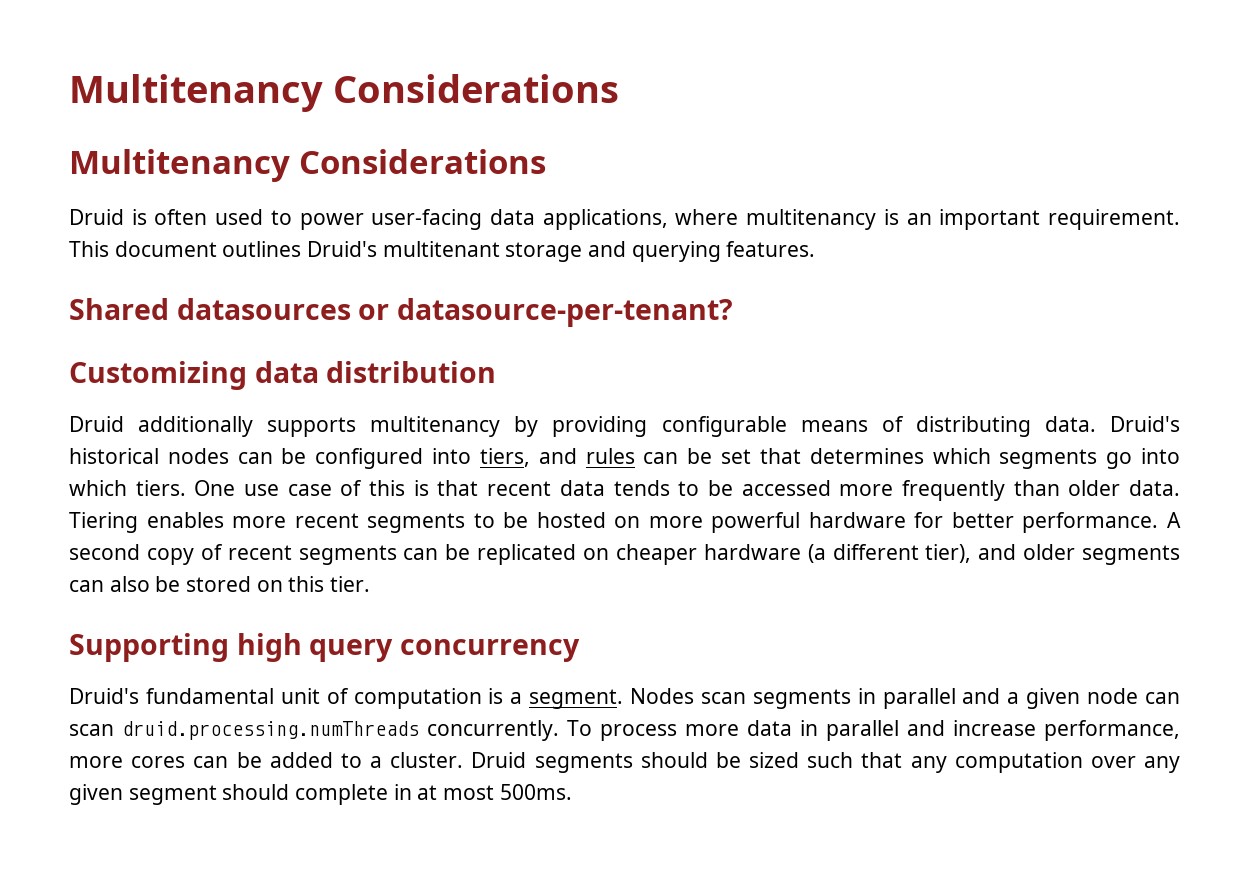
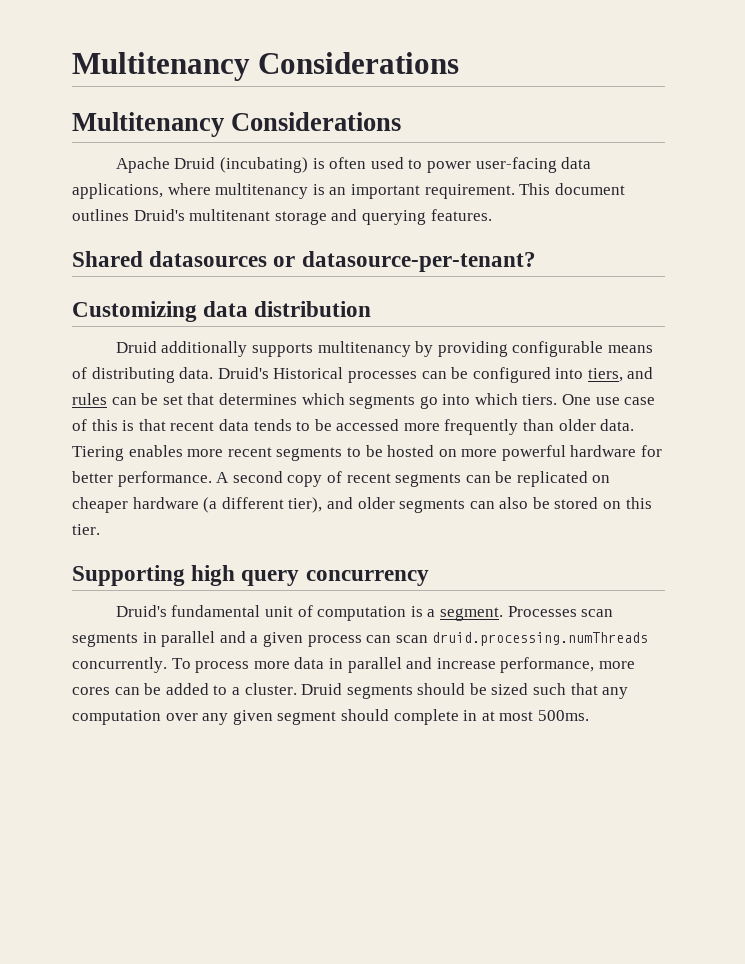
[69,209,124,225] Druid -> [115,157,308,173] Apache Druid (incubating)
[69,448,229,464] historical nodes -> [273,367,417,383] Historical processes
[630,688,695,704] Nodes -> [507,606,577,617] Processes
[1087,688,1139,704] node -> [307,635,362,647] process

